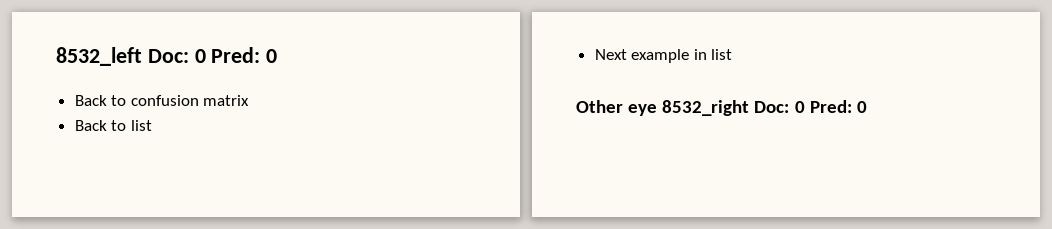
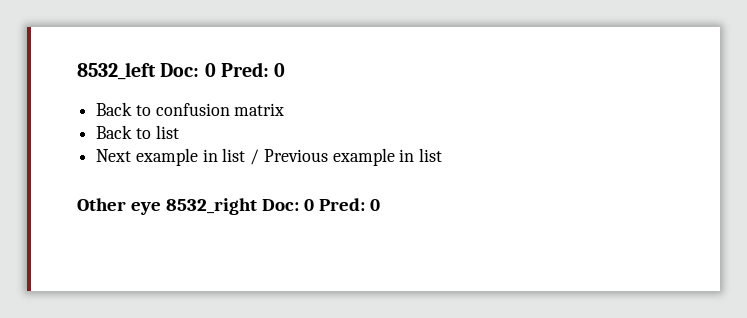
(733, 54) none -> [250,148,443,166] / Previous example in list

